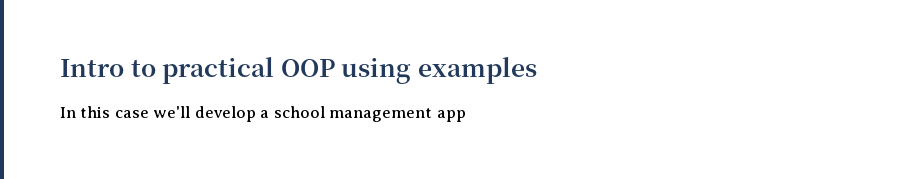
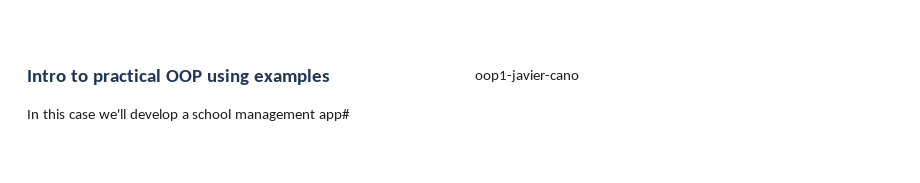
[436,110,466,122] app -> [319,109,351,121] [475,70,579,82] app# oop1-javier-cano

